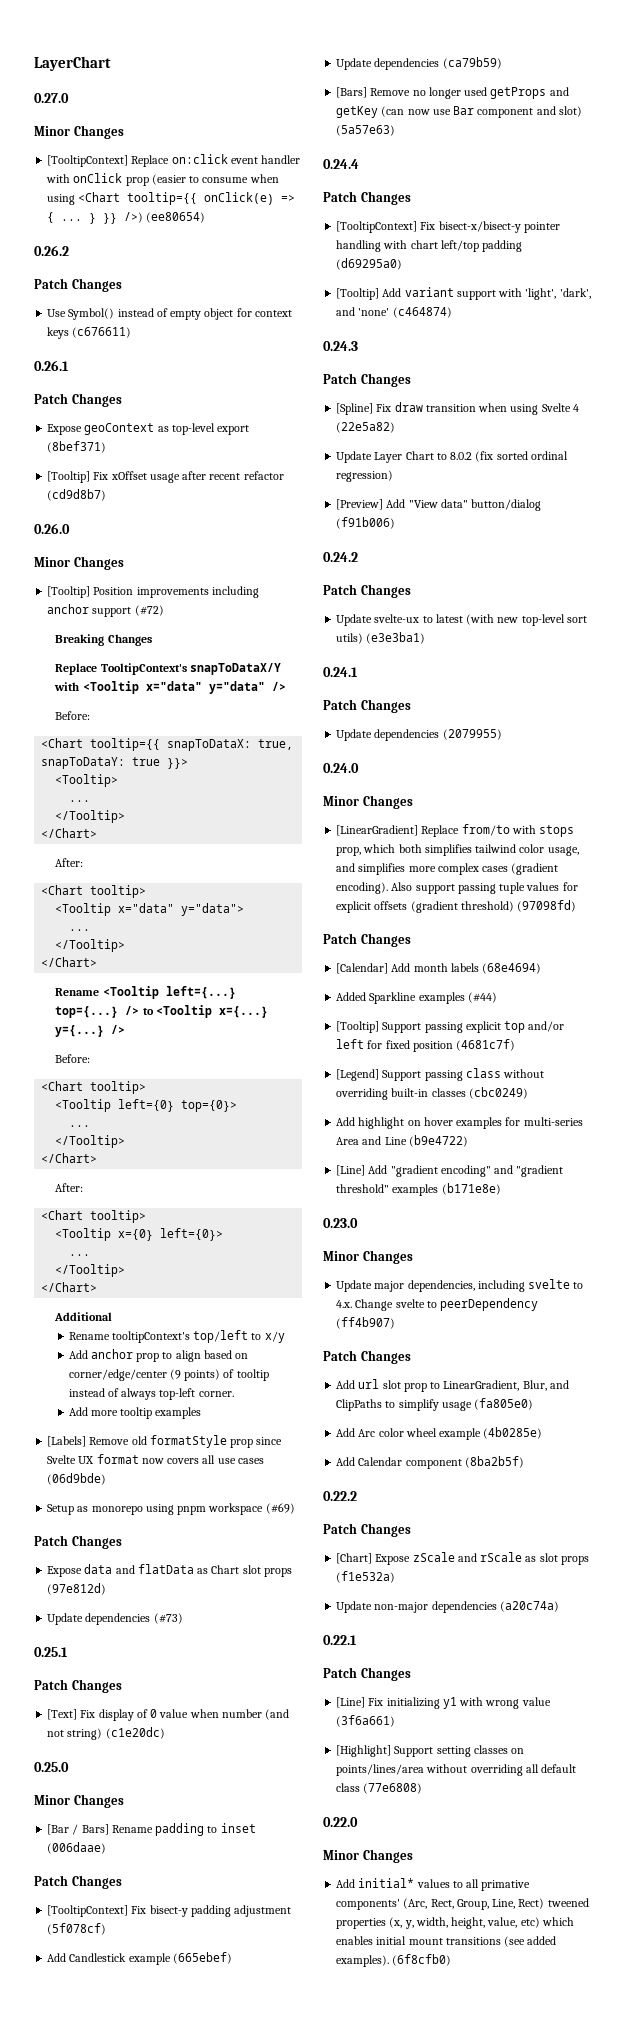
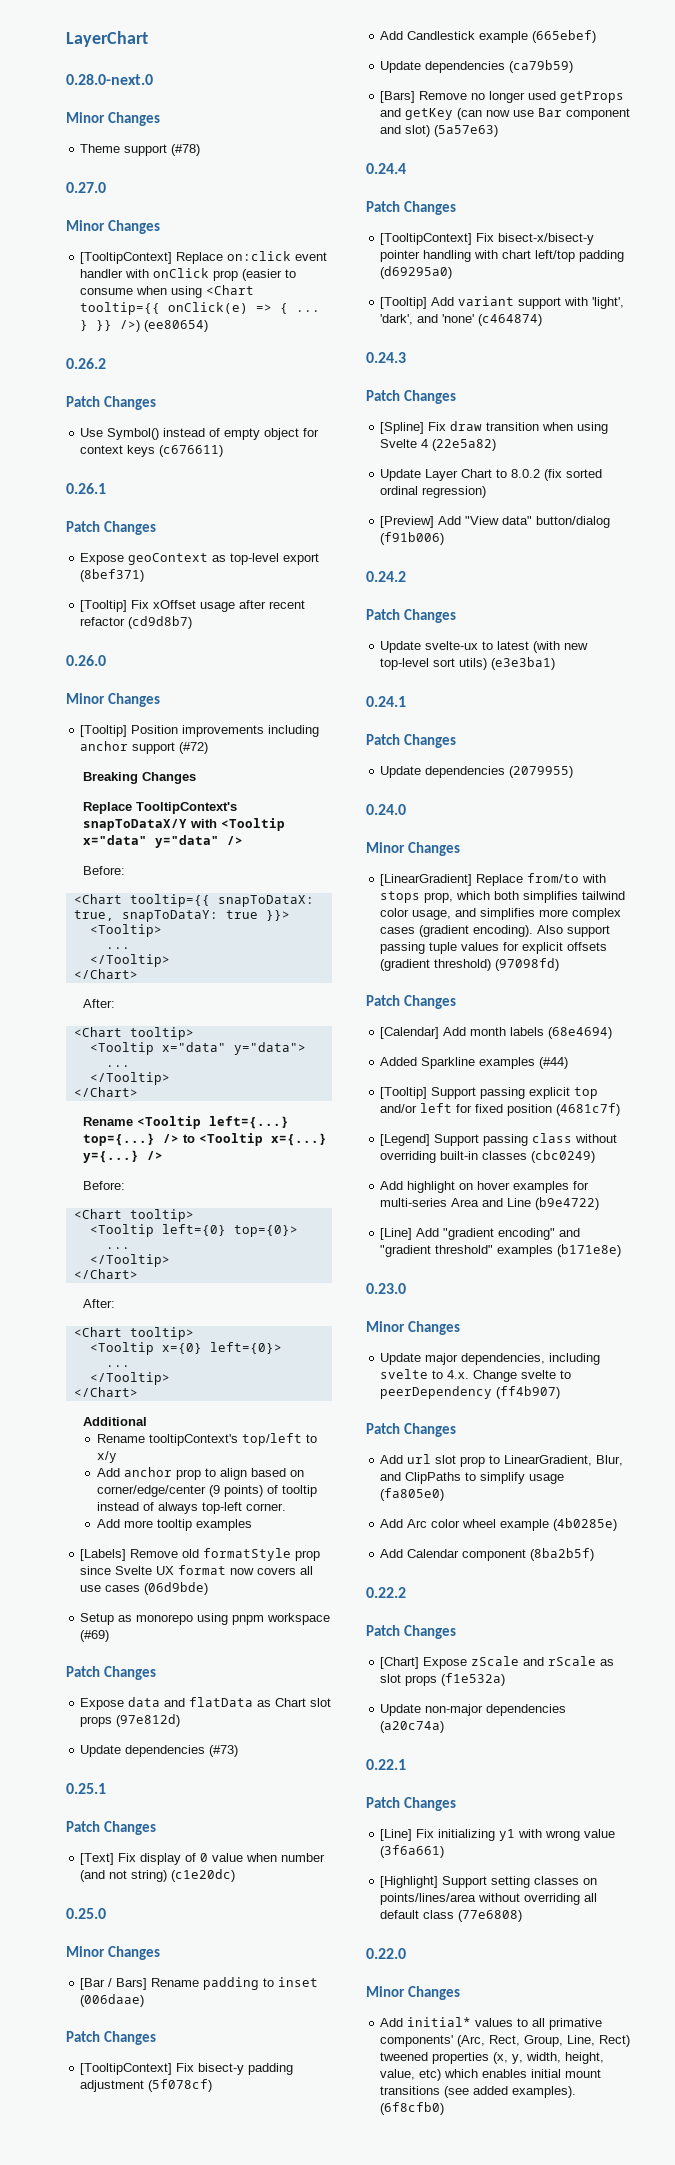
(111, 63) none -> [66,74,153,85] [66,112,161,126] [80,144,201,156] // 0.28.0-next.0 // Minor Changes // Theme support (#78)

